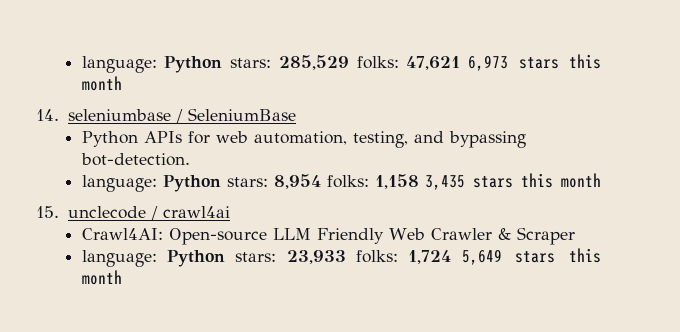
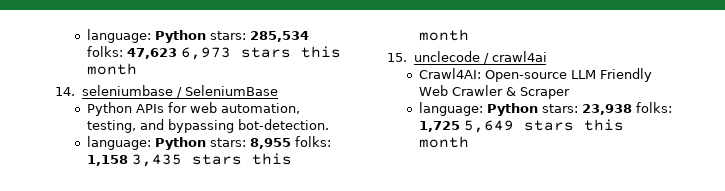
[81,55,461,73] language: Python stars: 285,529 folks: 47,621 -> [86,29,309,43] [86,46,177,59] language: Python stars: 285,534 folks: 47,623
[273,174,321,189] 8,954 -> [249,138,291,149] 8,955
[286,250,452,264] 23,933 folks: 1,724 -> [581,102,672,115] [418,121,460,132] 23,938 folks: 1,725

